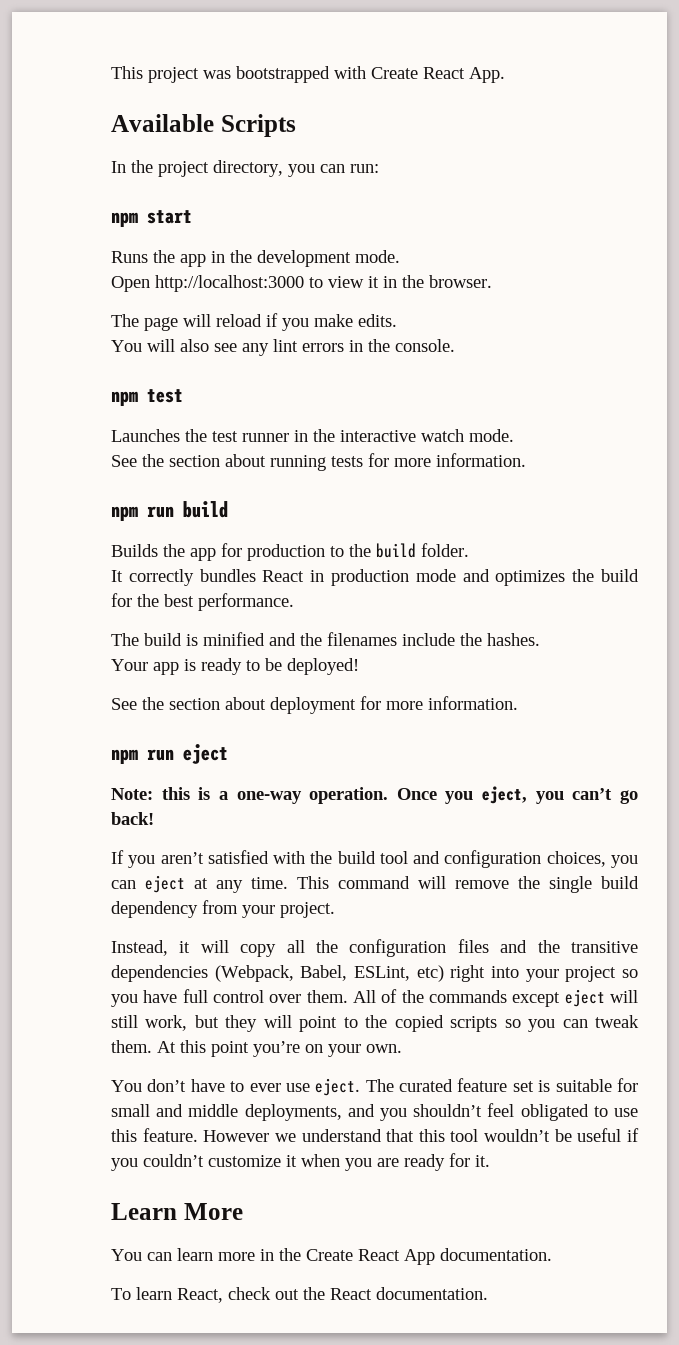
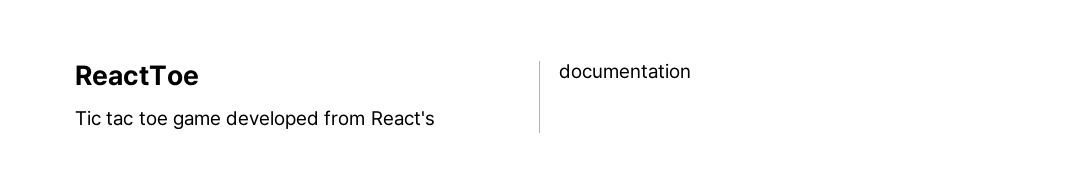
[111,66,505,83] [111,114,296,137] [111,160,379,177] [111,210,192,227] [111,250,400,267] [111,275,492,292] [111,313,397,331] [111,339,455,356] [111,389,183,406] [111,429,514,442] [111,453,526,471] [111,501,228,521] [111,543,469,561] [111,569,639,586] [111,593,294,611] [111,632,540,646] [111,658,359,675] [111,696,518,714] [111,744,228,764] [111,786,638,804] [111,812,154,825] [111,850,638,868] [111,875,639,893] [111,900,335,918] [111,939,638,957] [111,965,639,982] [111,989,638,1007] [111,1015,639,1032] [111,1040,402,1057] [111,1078,638,1096] [111,1103,638,1121] [111,1128,639,1142] [111,1153,490,1171] [111,1203,243,1220] [111,1248,552,1265] [111,1287,488,1303] This project was bootstrapped with Create React App. // Available Scripts // In the project directory, you can run: // npm start // Runs the app in the development mode. // Open http://localhost:3000 to view it in the browser. // The page will reload if you make edits. // You will also see any lint errors in the console. // npm test // Launches the test runner in the interactive watch mode. // See the section about running tests for more information. // npm run build // Builds the app for production to the build folder. // It correctly bundles React in production mode and optimizes the build for the best performance. // The build is minified and the filenames include the hashes. // Your app is ready to be deployed! // See the section about deployment for more information. // npm run eject // Note: this is a one-way operation. Once you eject, you can’t go back! // If you aren’t satisfied with the build tool and configuration choices, you can eject at any time. This command will remove the single build dependency from your project. // Instead, it will copy all the configuration files and the transitive dependencies (Webpack, Babel, ESLint, etc) right into your project so you have full control over them. All of the commands except eject will still work, but they will point to the copied scripts so you can tweak them. At this point you’re on your own. // You don’t have to ever use eject. The curated feature set is suitable for small and middle deployments, and you shouldn’t feel obligated to use this feature. However we understand that this tool wouldn’t be useful if you couldn’t customize it when you are ready for it. // Learn More // You can learn more in the Create React App documentation. // To learn React, check out the React documentation. -> [75,65,199,86] [75,110,435,130] [559,63,691,79] ReactToe // Tic tac toe game developed from React's documentation

